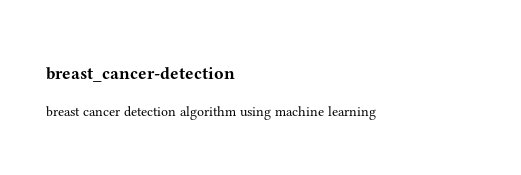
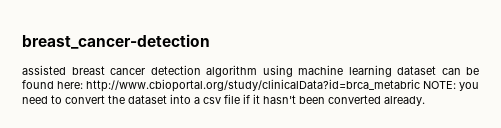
(235, 74) none -> [22,65,66,75] assisted
(376, 113) none -> [397,66,479,75] [22,79,479,92] [22,94,425,106] dataset can be found here: http://www.cbioportal.org/study/clinicalData?id=brca_metabric NOTE: you need to convert the dataset into a csv file if it hasn't been converted already.

